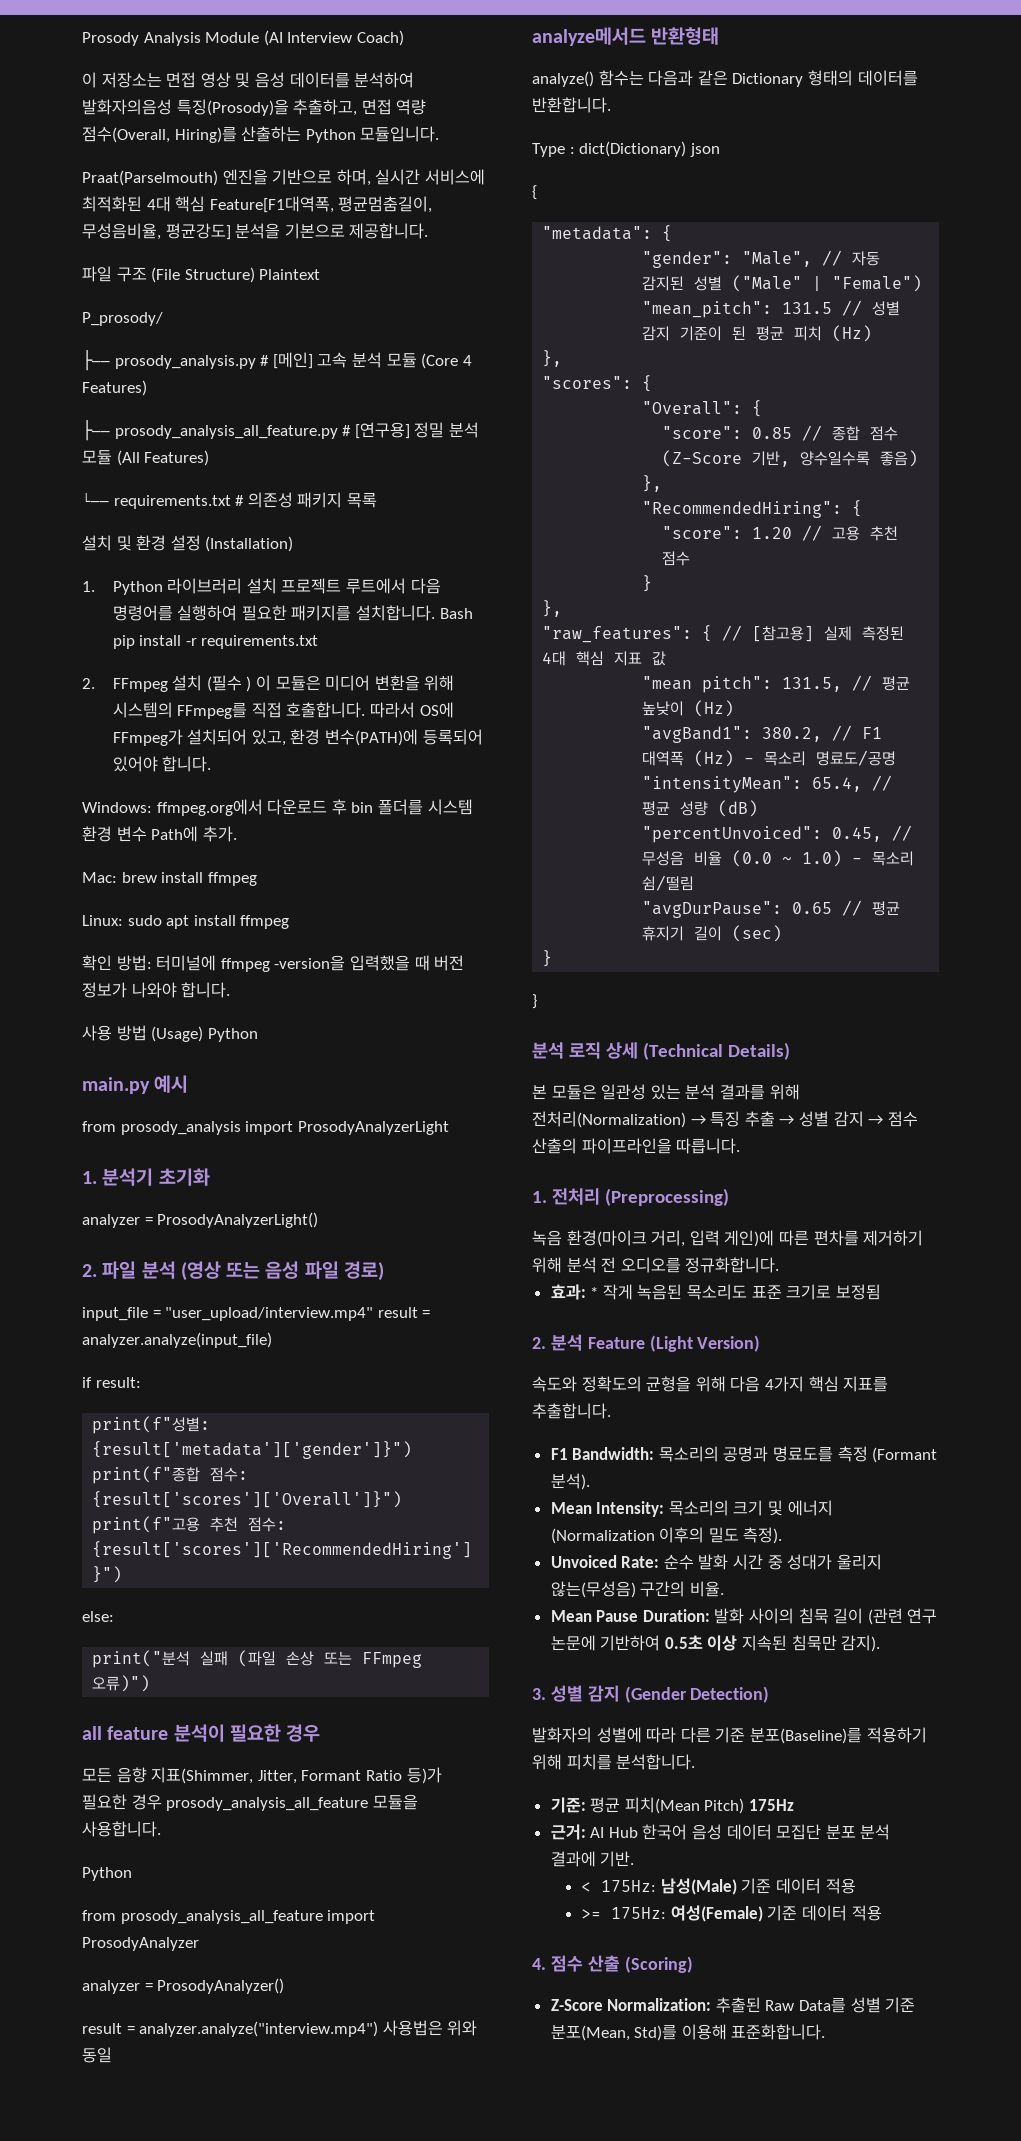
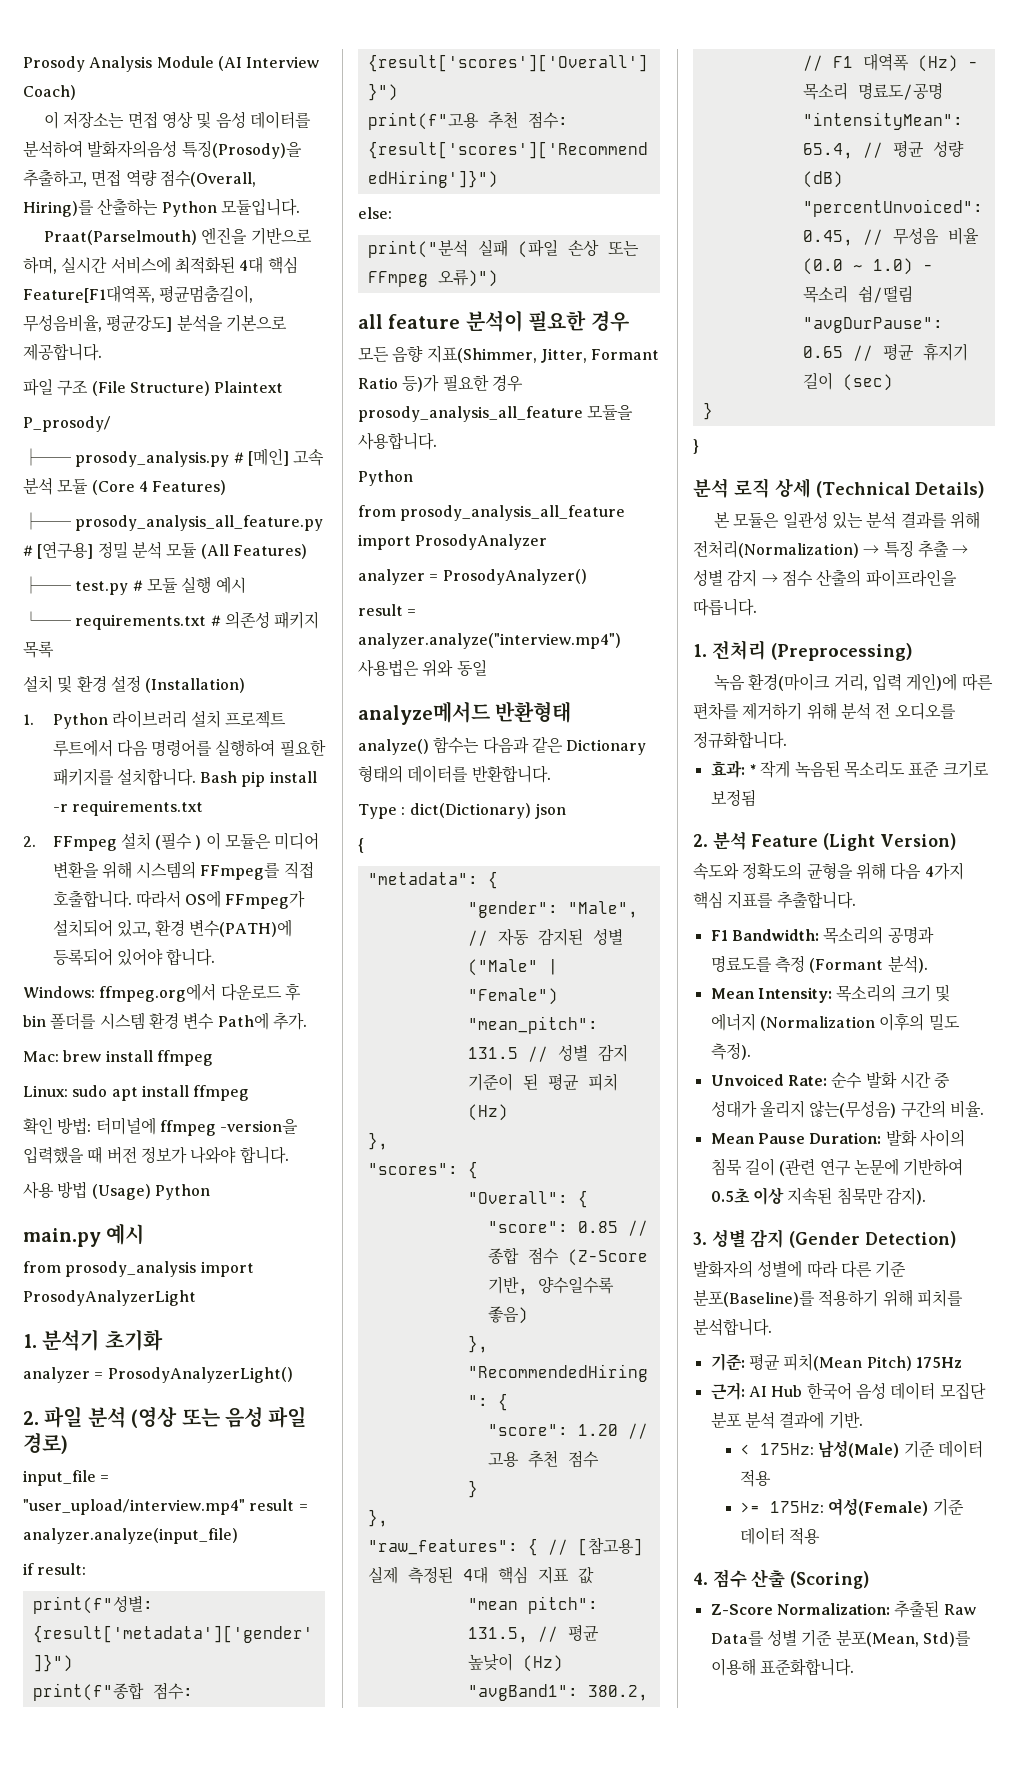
(210, 458) none -> [23,576,246,595] // ├── test.py # 모듈 실행 예시

